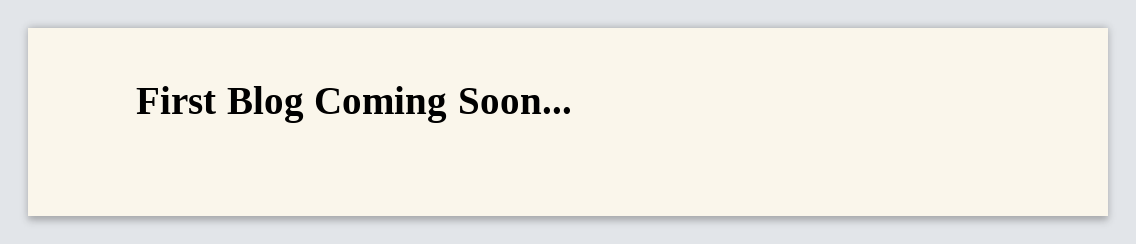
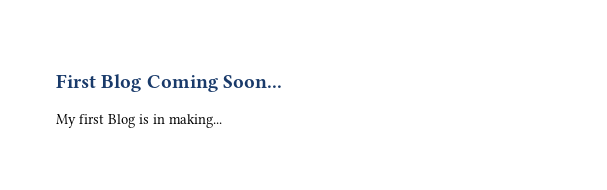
(572, 101) none -> [56,114,222,128] // My first Blog is in making...

